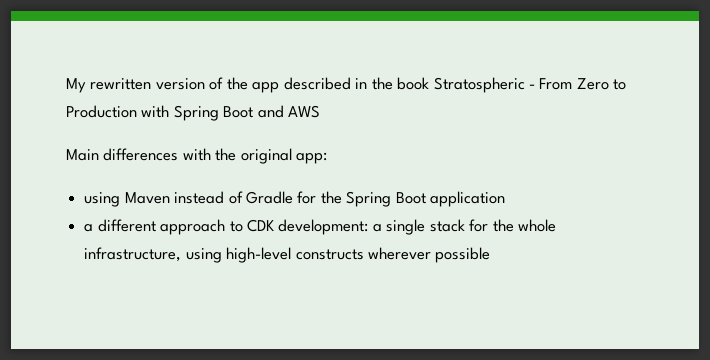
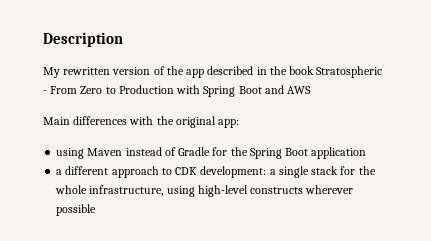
(66, 85) none -> [43,32,123,47] Description //

